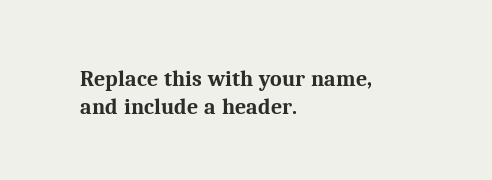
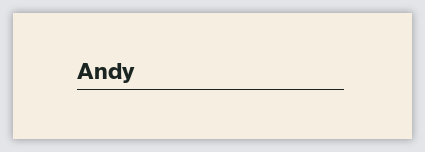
[80,70,372,91] [80,98,297,114] Replace this with your name, and include a header. -> [77,63,135,83] Andy

